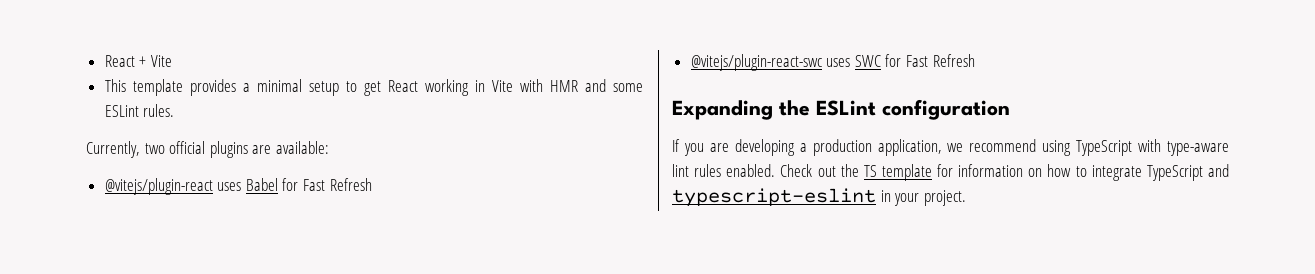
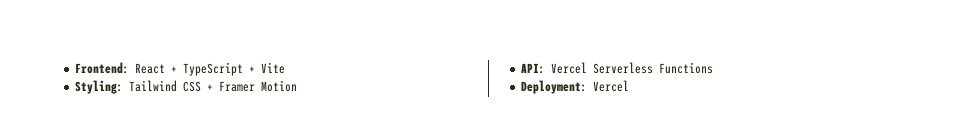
(104, 61) none -> [75,62,130,74] Frontend:
(147, 61) none -> [183,62,256,76] TypeScript +
[104,79,643,96] [104,104,175,117] [86,141,329,158] [104,178,372,195] [690,54,975,71] [672,99,1010,120] [672,139,1229,156] [672,164,1229,181] [672,188,966,207] This template provides a minimal setup to get React working in Vite with HMR and some ESLint rules. // Currently, two official plugins are available: // @vitejs/plugin-react uses Babel for Fast Refresh // @vitejs/plugin-react-swc uses SWC for Fast Refresh // Expanding the ESLint configuration // If you are developing a production application, we recommend using TypeScript with type-aware lint rules enabled. Check out the TS template for information on how to integrate TypeScript and typescript-eslint in your project. -> [75,80,298,94] [521,62,714,74] [521,80,630,94] Styling: Tailwind CSS + Framer Motion // API: Vercel Serverless Functions // Deployment: Vercel

